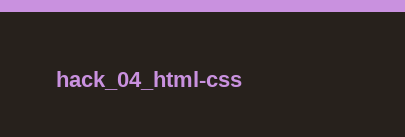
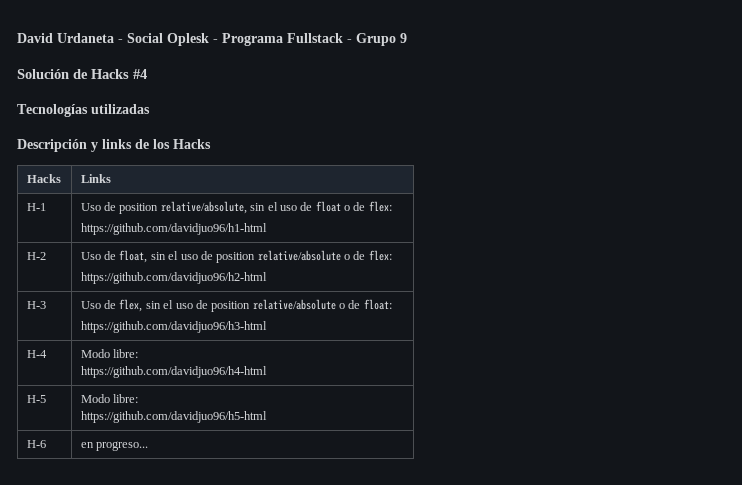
[56,71,242,90] hack_04_html-css -> [17,33,407,46] [17,69,147,79] [17,104,150,117] [17,139,211,152] [26,174,61,183] [80,174,111,183] [26,203,46,211] [80,201,392,214] [80,223,267,235] [26,252,46,260] [80,250,392,263] [80,272,267,284] [26,301,46,309] [80,299,392,312] [80,321,267,333] [26,350,47,358] [80,349,139,358] [80,366,267,378] [26,395,46,403] [80,394,139,403] [80,411,267,423] [26,440,46,448] [80,441,149,451] David Urdaneta - Social Oplesk - Programa Fullstack - Grupo 9 // Solución de Hacks #4 // Tecnologías utilizadas // Descripción y links de los Hacks // Hacks | Links // H-1 | Uso de position relative/absolute, sin el uso de float o de flex: // https://github.com/davidjuo96/h1-html // H-2 | Uso de float, sin el uso de position relative/absolute o de flex: // https://github.com/davidjuo96/h2-html // H-3 | Uso de flex, sin el uso de position relative/absolute o de float: // https://github.com/davidjuo96/h3-html // H-4 | Modo libre: // https://github.com/davidjuo96/h4-html // H-5 | Modo libre: // https://github.com/davidjuo96/h5-html // H-6 | en progreso...

